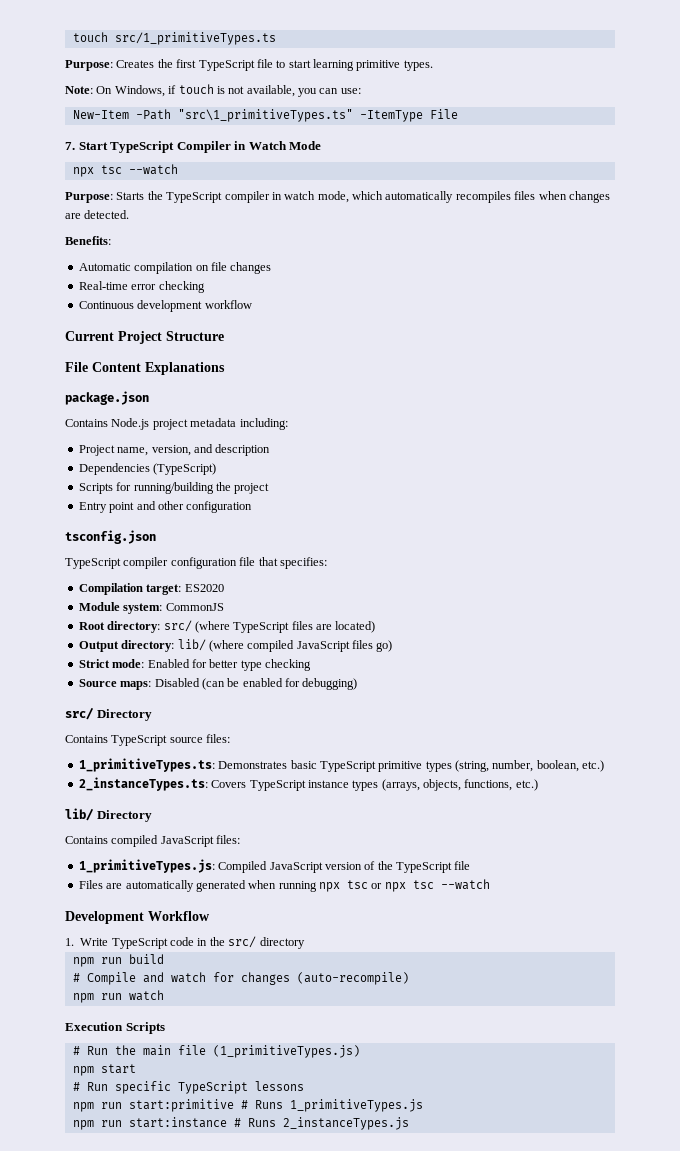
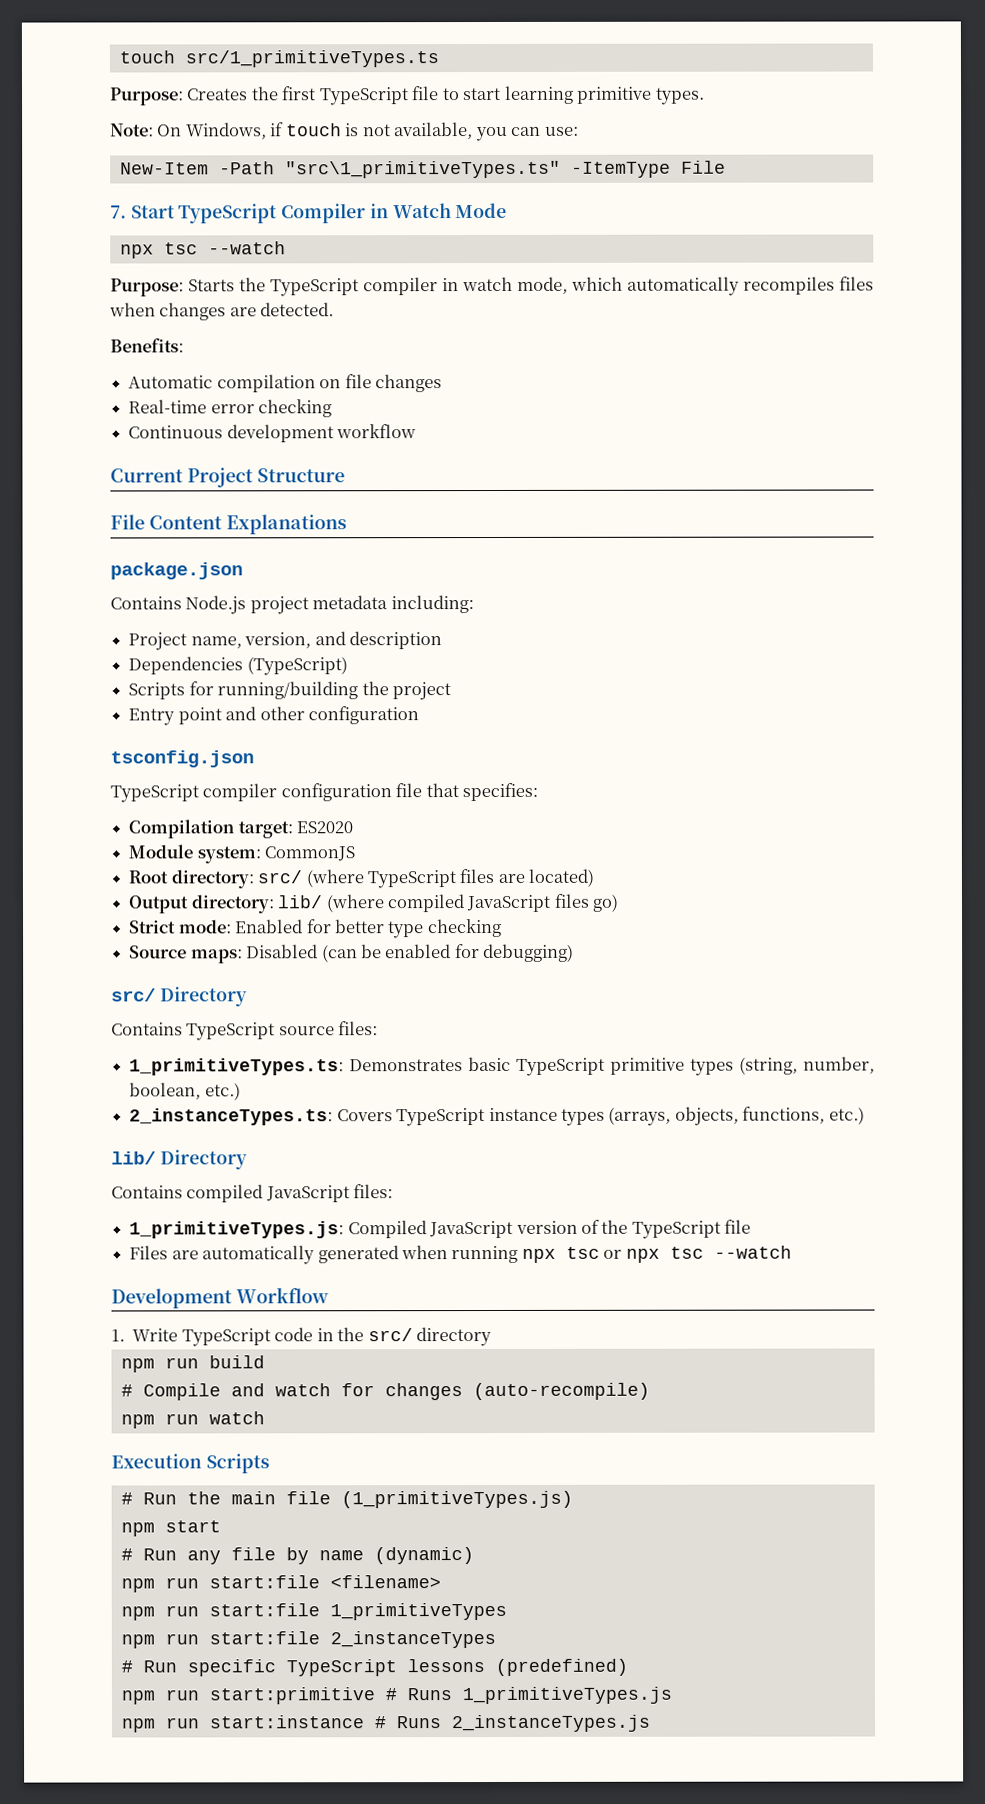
(136, 1069) none -> [120,1547,474,1565] [120,1575,441,1593] [120,1602,507,1621] [120,1630,496,1649] // # Run any file by name (dynamic) // npm run start:file <filename> // npm run start:file 1_primitiveTypes // npm run start:file 2_instanceTypes
(304, 1086) none -> [494,1658,628,1676] (predefined)

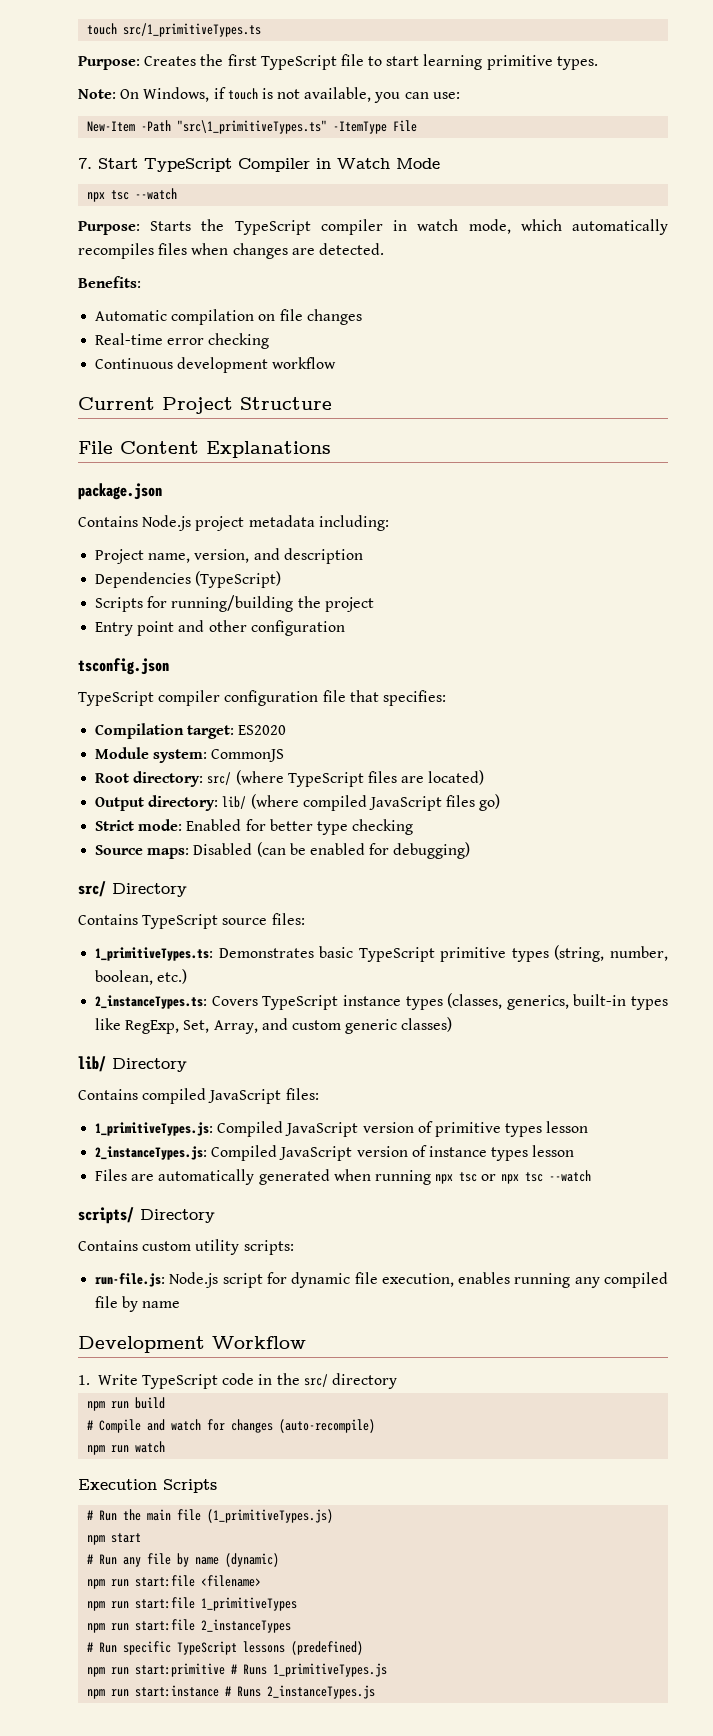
[608,1106,865,1126] (arrays, objects, functions, etc.) -> [447,993,668,1010] [95,1017,453,1034] (classes, generics, built-in types like RegExp, Set, Array, and custom generic classes)
[601,1219,752,1239] the TypeScript file -> [434,1121,589,1137] [95,1145,575,1161] primitive types lesson // 2_instanceTypes.js: Compiled JavaScript version of instance types lesson
(792, 1252) none -> [78,1207,215,1224] [78,1239,294,1255] [95,1272,669,1288] [95,1296,181,1312] // scripts/ Directory // Contains custom utility scripts: // run-file.js: Node.js script for dynamic file execution, enables running any compiled file by name

